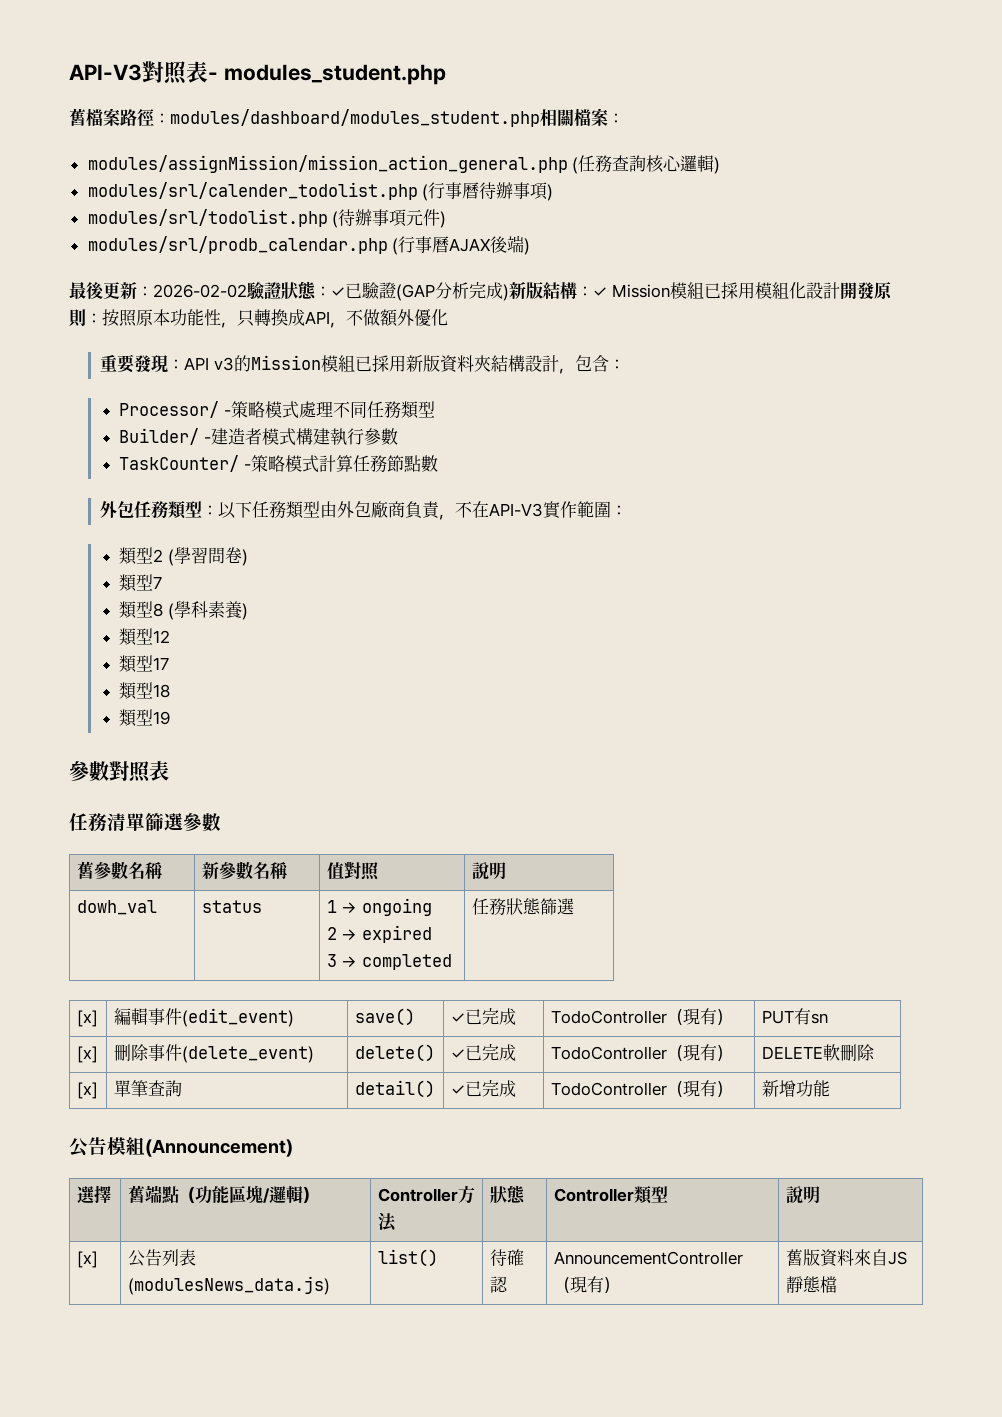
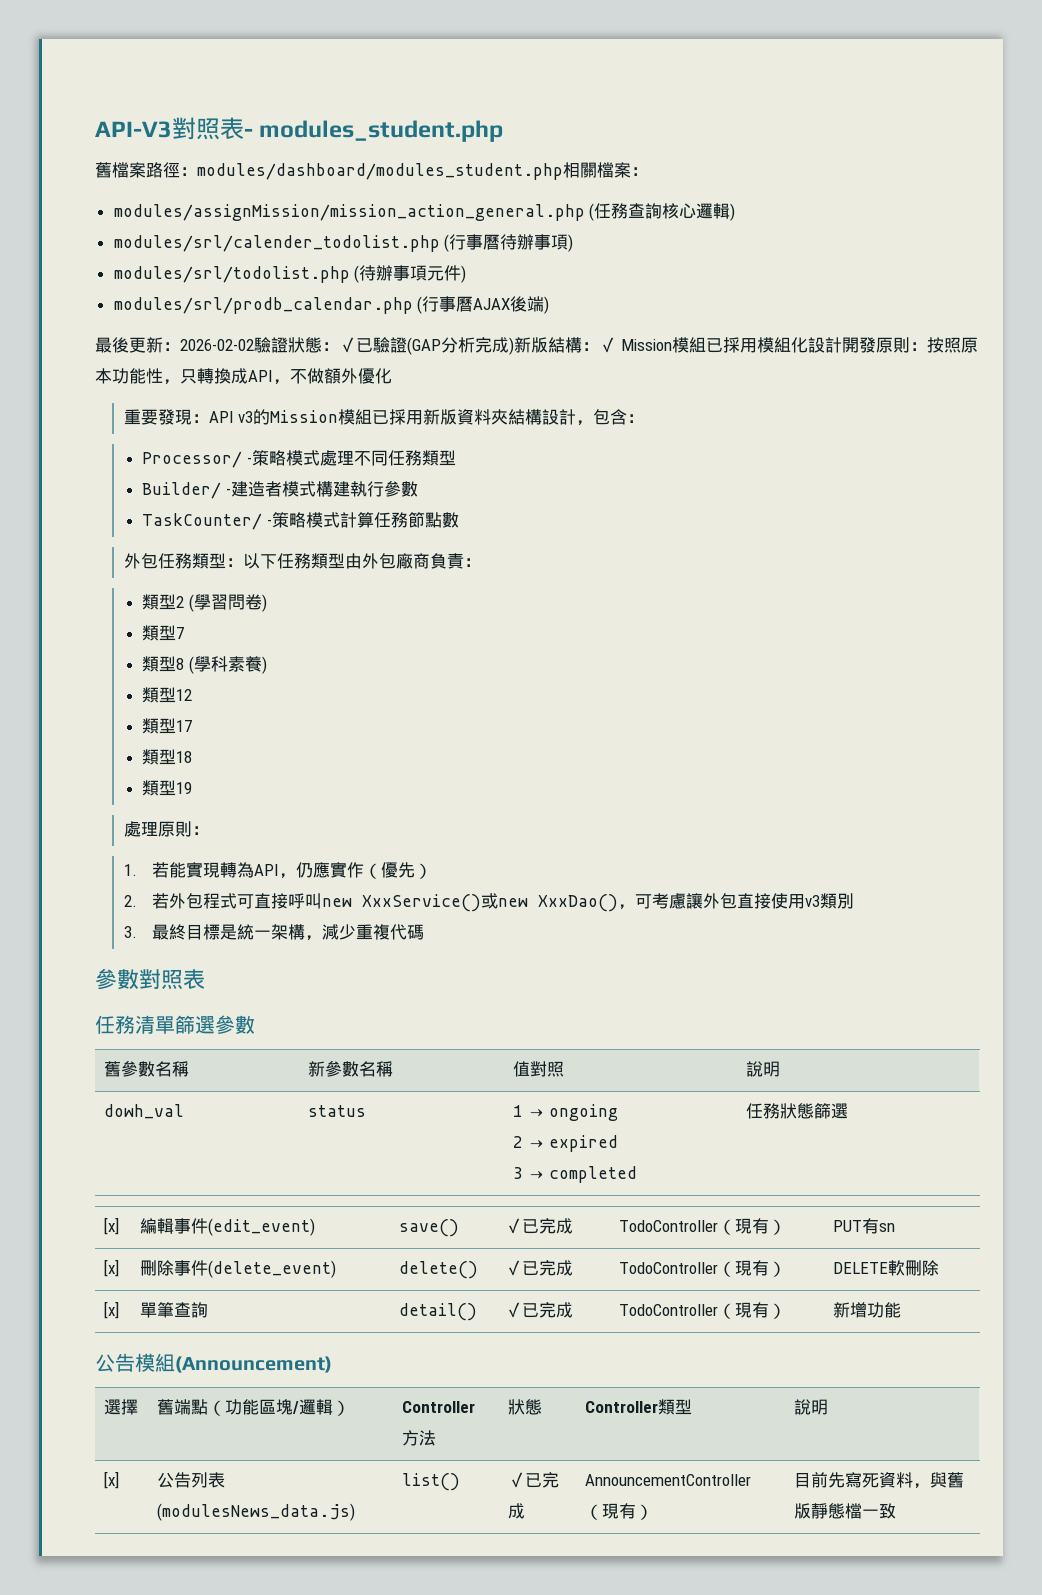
[439,501,612,520] ，不在API-V3實作範圍 -> (464, 561) none
(171, 718) none -> [123,821,209,837] [123,862,433,879] [123,893,855,912] [123,924,425,941] // 處理原則： // 1.若能實現轉為API，仍應實作（優先） // 2.若外包程式可直接呼叫new XxxService()或new XxxDao()，可考慮讓外包直接使用v3類別 // 3.最終目標是統一架構，減少重複代碼
[489,1249,524,1266] [489,1276,508,1293] 待確認 -> [507,1472,559,1488] [507,1503,525,1519] ✓已完成
[785,1249,907,1267] [785,1276,837,1293] 舊版資料來自JS靜態檔 -> [793,1472,964,1489] [793,1503,896,1519] 目前先寫死資料，與舊版靜態檔一致

